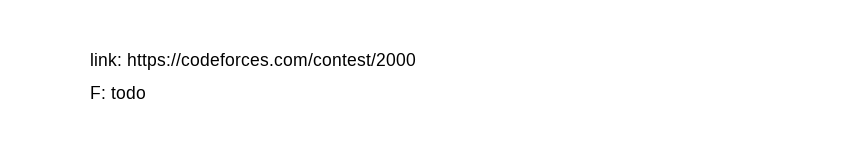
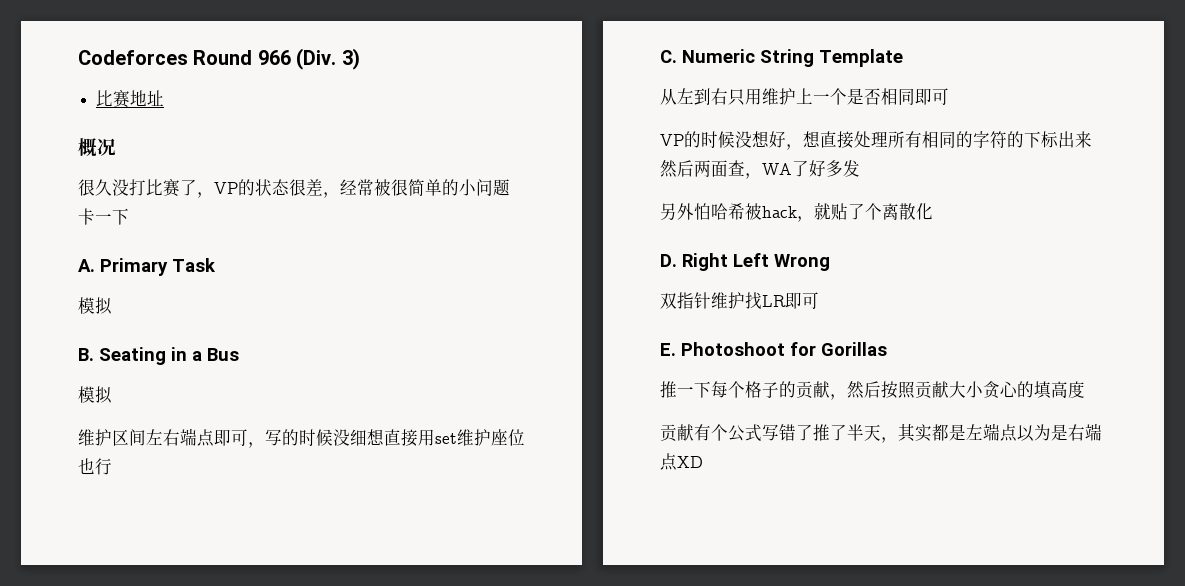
[90,53,416,70] [90,86,146,99] link: https://codeforces.com/contest/2000 // F: todo -> [78,48,360,70] [96,90,165,108] [78,138,116,157] [78,179,510,198] [78,208,129,225] [78,258,216,276] [78,297,112,315] [78,347,239,365] [78,386,112,404] [78,428,525,448] [78,458,112,475] [660,49,903,67] [660,88,949,106] [660,131,1092,150] [660,160,860,179] [660,203,933,222] [660,253,830,271] [660,292,819,310] [660,342,887,356] [660,381,1085,400] [660,423,1102,443] [660,453,703,471] Codeforces Round 966 (Div. 3) // 比赛地址 // 概况 // 很久没打比赛了，VP的状态很差，经常被很简单的小问题卡一下 // A. Primary Task // 模拟 // B. Seating in a Bus // 模拟 // 维护区间左右端点即可，写的时候没细想直接用set维护座位也行 // C. Numeric String Template // 从左到右只用维护上一个是否相同即可 // VP的时候没想好，想直接处理所有相同的字符的下标出来然后两面查，WA了好多发 // 另外怕哈希被hack，就贴了个离散化 // D. Right Left Wrong // 双指针维护找LR即可 // E. Photoshoot for Gorillas // 推一下每个格子的贡献，然后按照贡献大小贪心的填高度 // 贡献有个公式写错了推了半天，其实都是左端点以为是右端点XD

